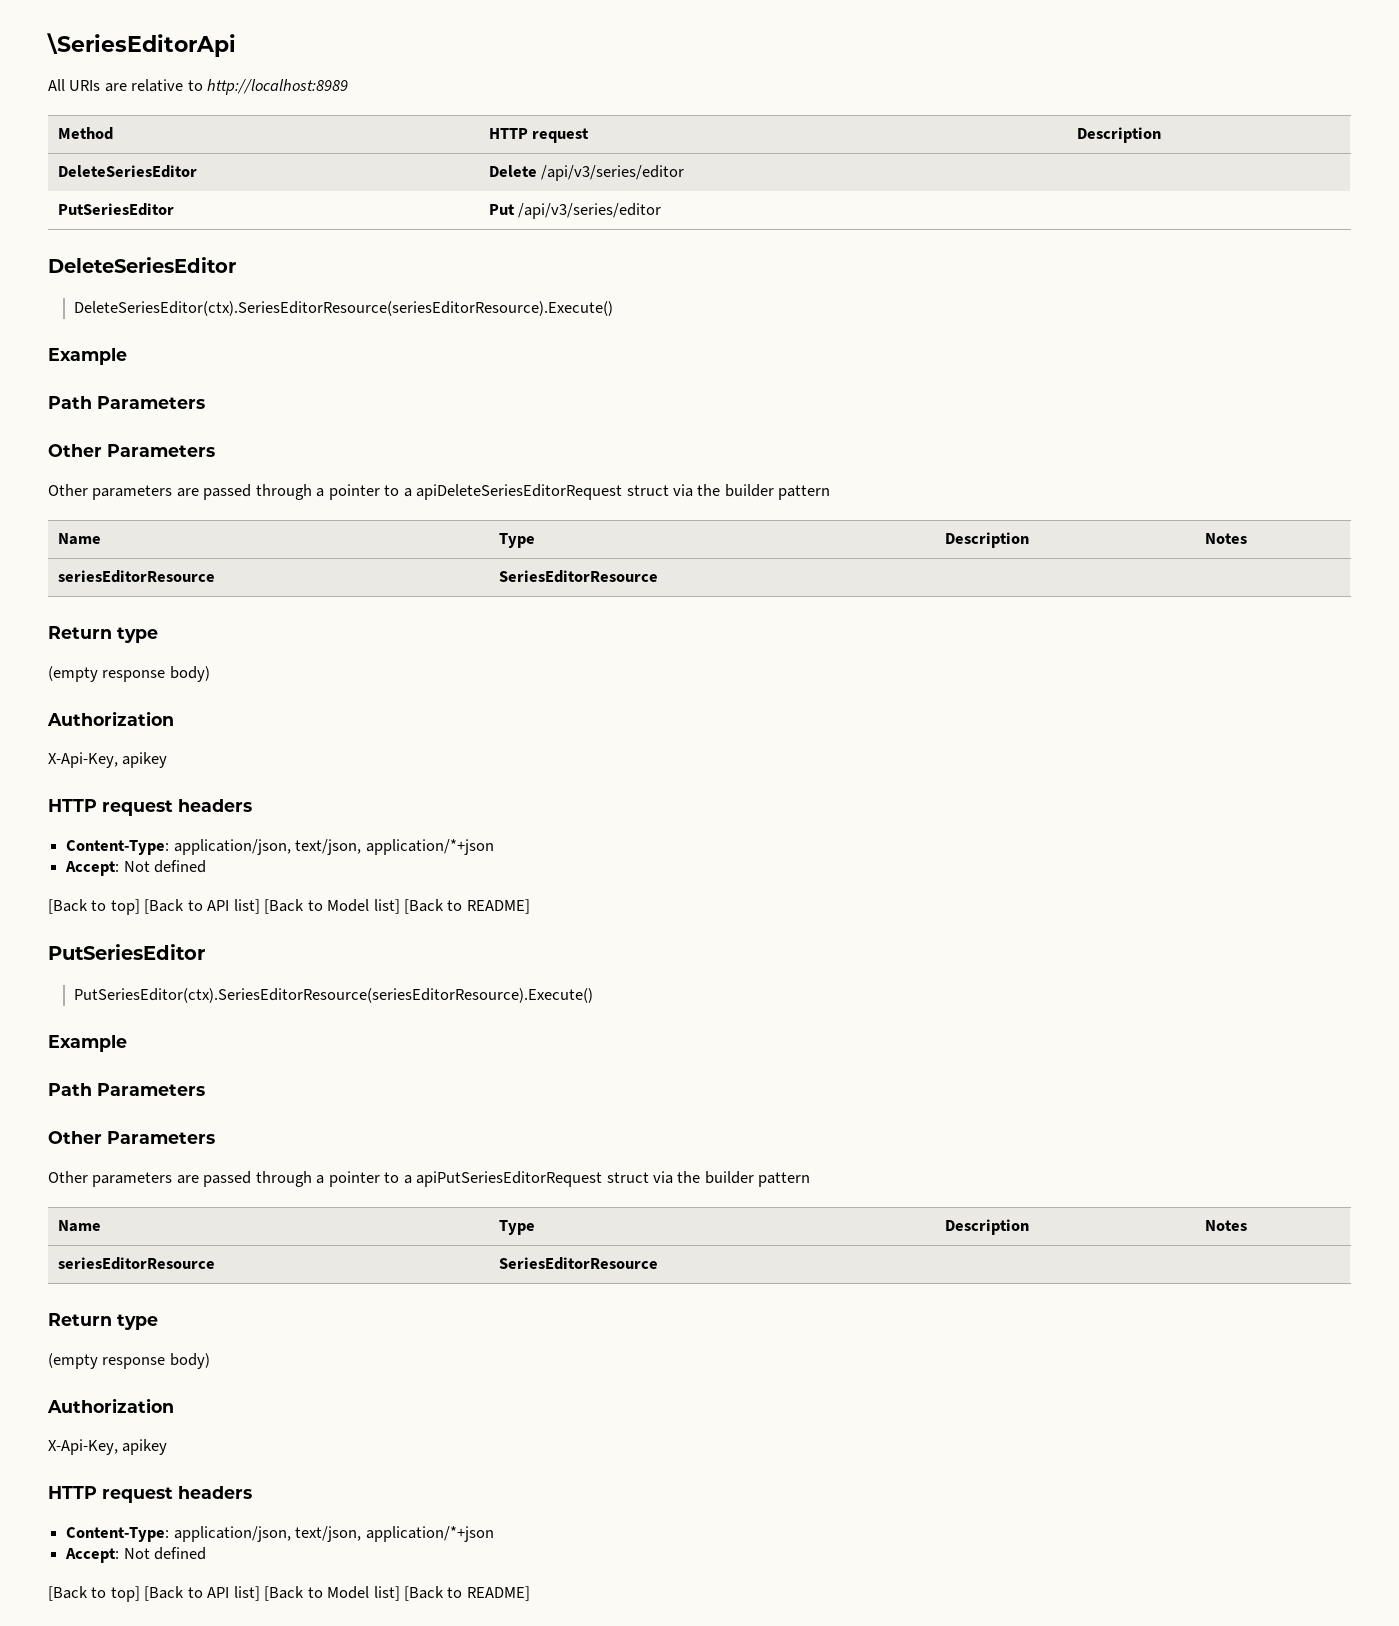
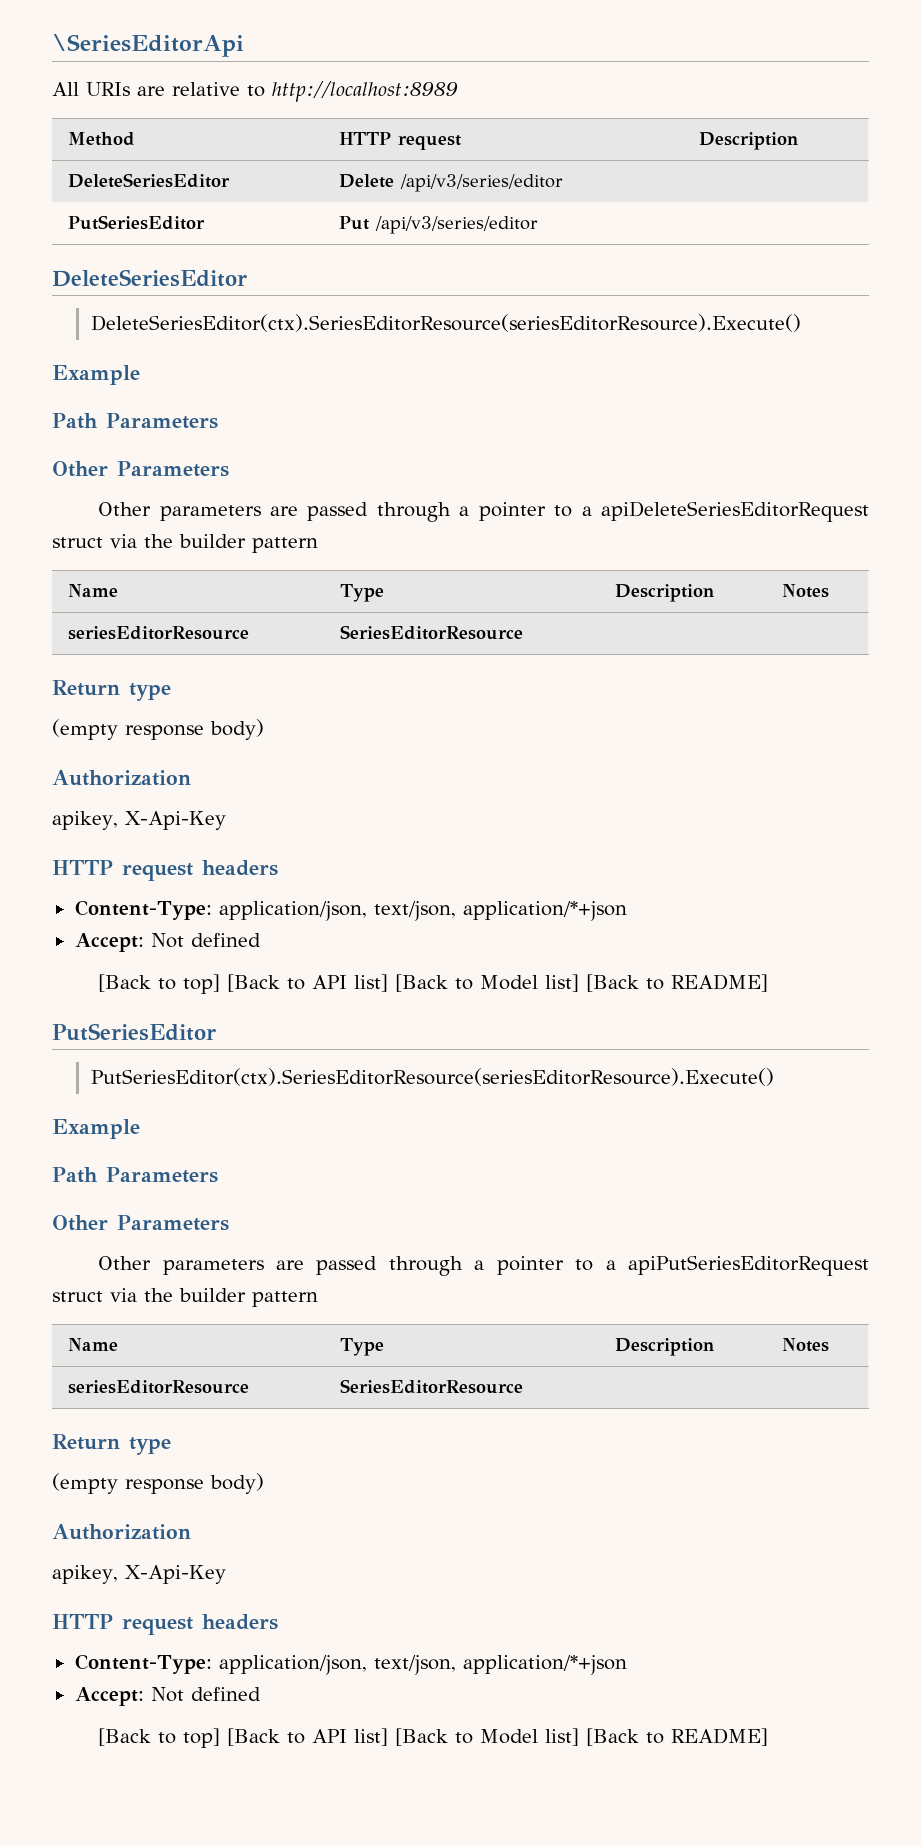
[48,752,168,768] X-Api-Key, apikey -> [52,811,226,830] apikey, X-Api-Key
[48,1439,168,1455] X-Api-Key, apikey -> [52,1565,226,1584] apikey, X-Api-Key

